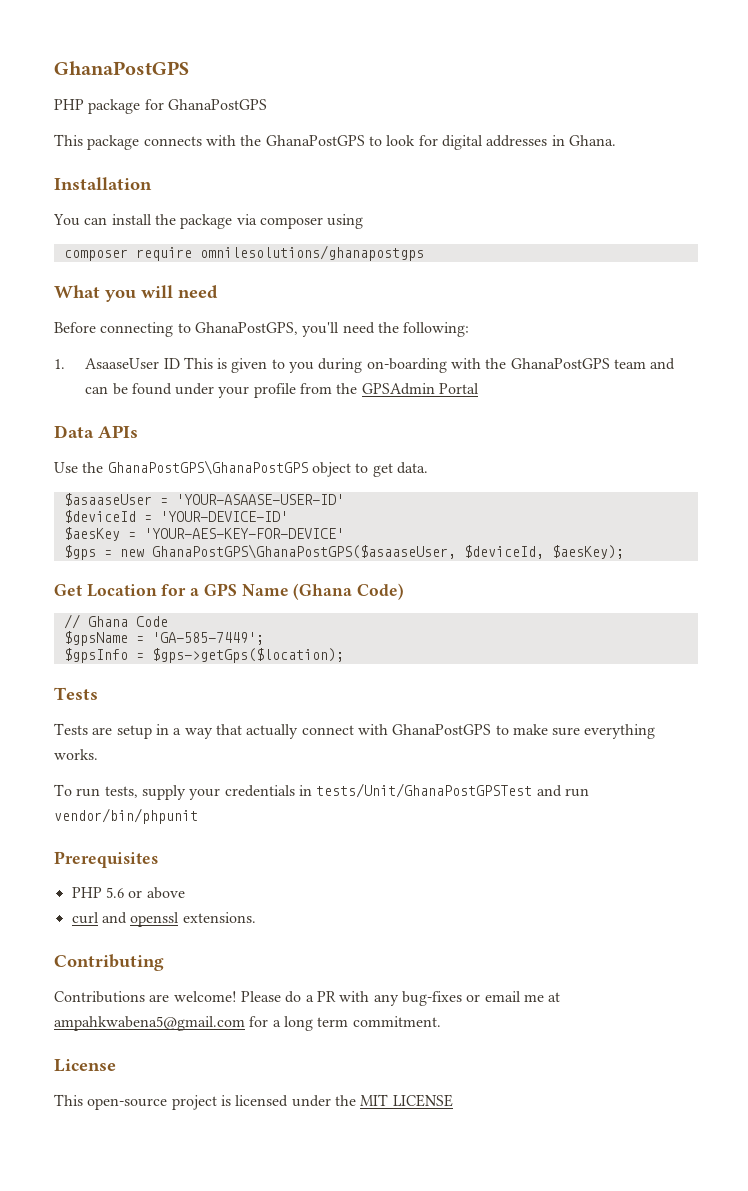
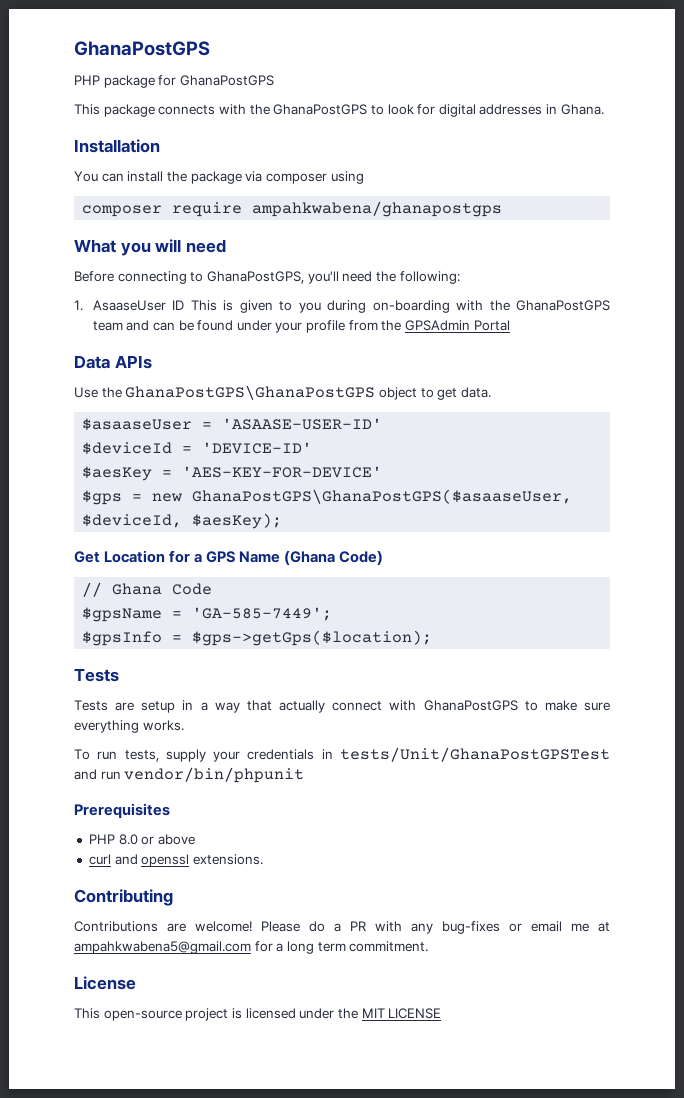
[199,245,424,261] omnilesolutions/ghanapostgps -> [252,201,503,217] ampahkwabena/ghanapostgps
[175,494,344,505] 'YOUR-ASAASE-USER-ID' -> [222,418,383,430] 'ASAASE-USER-ID'
[159,511,288,522] 'YOUR-DEVICE-ID' -> [202,442,313,454] 'DEVICE-ID'
[143,528,344,539] 'YOUR-AES-KEY-FOR-DEVICE' -> [182,466,383,478] 'AES-KEY-FOR-DEVICE'
[105,887,124,898] 5.6 -> [118,834,138,845] 8.0

